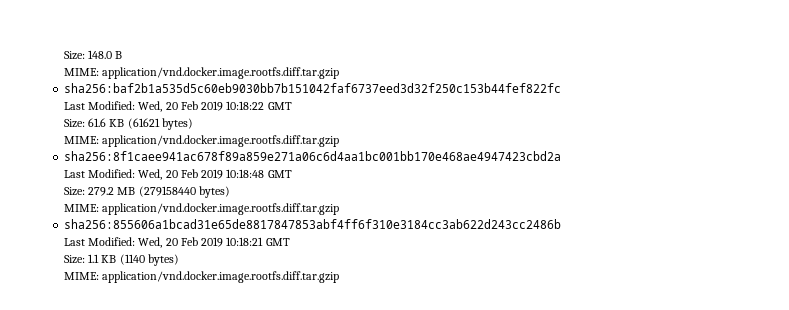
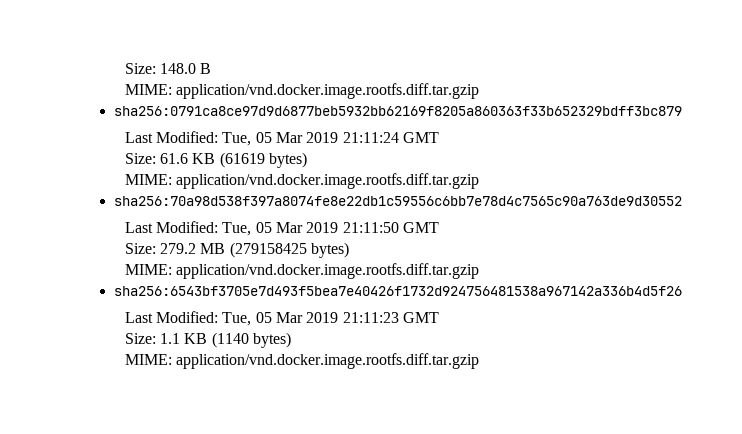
[63,83,561,93] [63,101,265,112] sha256:baf2b1a535d5c60eb9030bb7b151042faf6737eed3d32f250c153b44fef822fc // Last Modified: Wed, 20 Feb 2019 10:18:22 -> [113,106,682,116] [124,131,399,146] sha256:0791ca8ce97d9d6877beb5932bb62169f8205a860363f33b652329bdff3bc879 // Last Modified: Tue, 05 Mar 2019 21:11:24
[127,118,193,130] [63,135,340,147] [63,151,561,161] [63,169,265,180] (61621 bytes) // MIME: application/vnd.docker.image.rootfs.diff.tar.gzip // sha256:8f1caee941ac678f89a859e271a06c6d4aa1bc001bb170e468ae4947423cbd2a // Last Modified: Wed, 20 Feb 2019 10:18:48 -> [219,152,308,168] [124,173,480,189] [113,196,682,206] [124,221,399,236] (61619 bytes) // MIME: application/vnd.docker.image.rootfs.diff.tar.gzip // sha256:70a98d538f397a8074fe8e22db1c59556c6bb7e78d4c7565c90a763de9d30552 // Last Modified: Tue, 05 Mar 2019 21:11:50
[138,186,230,198] [63,203,340,215] [63,219,561,229] [63,237,264,248] (279158440 bytes) // MIME: application/vnd.docker.image.rootfs.diff.tar.gzip // sha256:855606a1bcad31e65de8817847853abf4ff6f310e3184cc3ab622d243cc2486b // Last Modified: Wed, 20 Feb 2019 10:18:21 -> [229,242,350,258] [124,263,480,279] [113,286,682,296] [124,311,399,326] (279158425 bytes) // MIME: application/vnd.docker.image.rootfs.diff.tar.gzip // sha256:6543bf3705e7d493f5bea7e40426f1732d924756481538a967142a336b4d5f26 // Last Modified: Tue, 05 Mar 2019 21:11:23

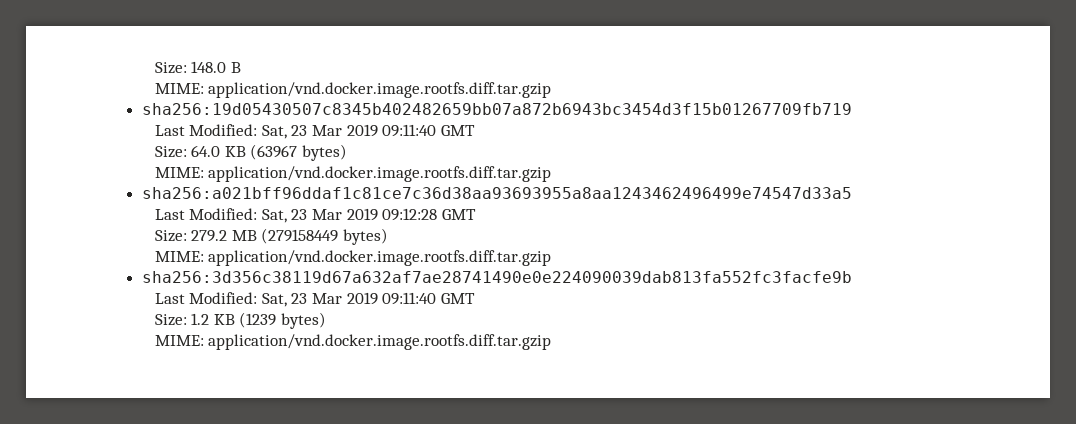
[113,106,682,116] [124,131,440,146] [124,152,308,168] [124,173,480,189] [113,196,682,206] [124,221,399,236] sha256:0791ca8ce97d9d6877beb5932bb62169f8205a860363f33b652329bdff3bc879 // Last Modified: Tue, 05 Mar 2019 21:11:24 GMT // Size: 61.6 KB (61619 bytes) // MIME: application/vnd.docker.image.rootfs.diff.tar.gzip // sha256:70a98d538f397a8074fe8e22db1c59556c6bb7e78d4c7565c90a763de9d30552 // Last Modified: Tue, 05 Mar 2019 21:11:50 -> [141,103,852,115] [154,124,475,139] [154,144,347,161] [154,166,552,182] [141,187,852,199] [154,208,438,223] sha256:19d05430507c8345b402482659bb07a872b6943bc3454d3f15b01267709fb719 // Last Modified: Sat, 23 Mar 2019 09:11:40 GMT // Size: 64.0 KB (63967 bytes) // MIME: application/vnd.docker.image.rootfs.diff.tar.gzip // sha256:a021bff96ddaf1c81ce7c36d38aa93693955a8aa1243462496499e74547d33a5 // Last Modified: Sat, 23 Mar 2019 09:12:28
[229,242,350,258] [124,263,480,279] [113,286,682,296] [124,311,440,326] [124,332,249,348] (279158425 bytes) // MIME: application/vnd.docker.image.rootfs.diff.tar.gzip // sha256:6543bf3705e7d493f5bea7e40426f1732d924756481538a967142a336b4d5f26 // Last Modified: Tue, 05 Mar 2019 21:11:23 GMT // Size: 1.1 KB (1140 -> [261,228,388,245] [154,250,552,266] [141,271,852,283] [154,292,475,307] [154,312,277,328] (279158449 bytes) // MIME: application/vnd.docker.image.rootfs.diff.tar.gzip // sha256:3d356c38119d67a632af7ae28741490e0e224090039dab813fa552fc3facfe9b // Last Modified: Sat, 23 Mar 2019 09:11:40 GMT // Size: 1.2 KB (1239

